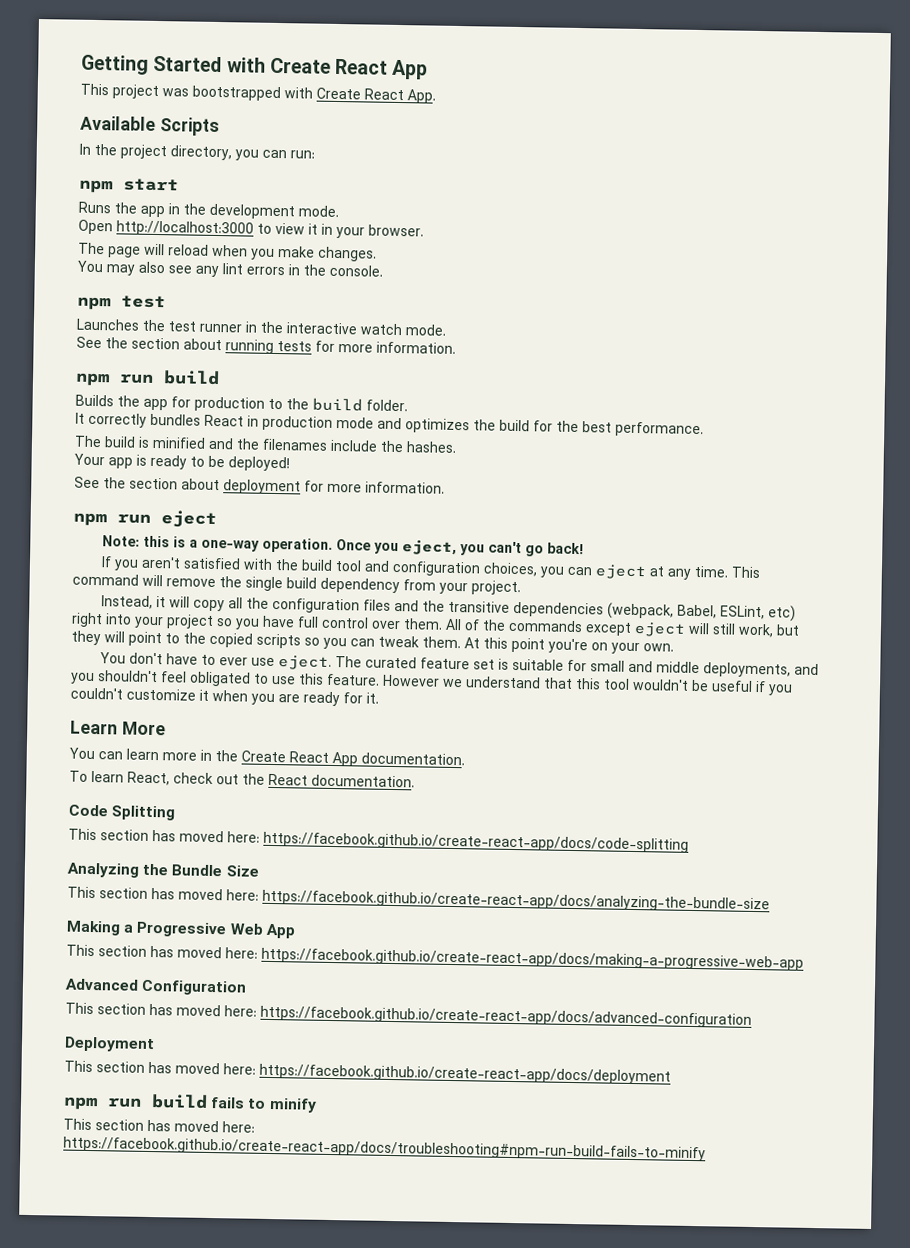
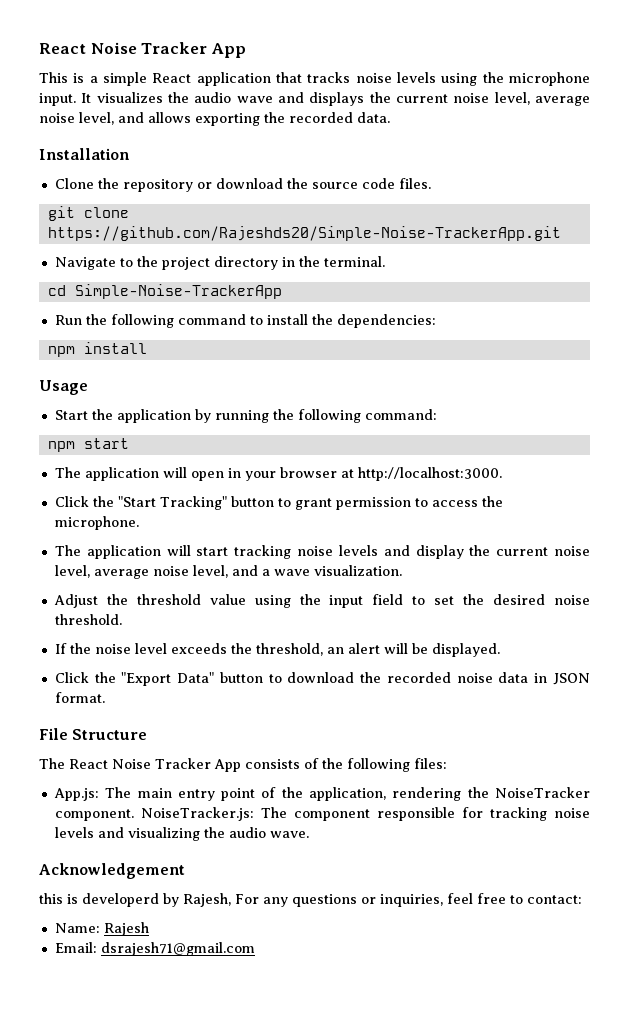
[81,54,429,80] [80,83,436,104] [80,115,220,137] [79,143,315,161] [79,178,179,194] [78,201,339,220] [78,219,424,239] [78,242,377,262] [77,260,383,278] [77,295,166,311] [76,318,446,336] [76,336,456,354] [75,370,220,387] [75,394,408,412] [75,412,704,438] [74,435,457,453] [74,453,290,472] [74,476,445,495] [73,510,217,529] [101,535,584,557] [100,556,760,580] [72,573,521,596] [100,595,796,622] [71,612,800,638] [71,630,674,655] [99,652,819,678] [70,670,793,696] [70,687,379,707] [70,720,166,736] [69,747,465,767] [69,770,415,788] [68,804,176,821] [68,828,689,853] [67,862,259,878] [67,886,770,913] [66,920,295,939] [66,944,804,971] [65,978,248,996] [65,1002,752,1028] [64,1036,155,1053] [64,1060,671,1085] [63,1094,317,1113] [63,1118,255,1133] [63,1136,706,1162] Getting Started with Create React App // This project was bootstrapped with Create React App. // Available Scripts // In the project directory, you can run: // npm start // Runs the app in the development mode. // Open http://localhost:3000 to view it in your browser. // The page will reload when you make changes. // You may also see any lint errors in the console. // npm test // Launches the test runner in the interactive watch mode. // See the section about running tests for more information. // npm run build // Builds the app for production to the build folder. // It correctly bundles React in production mode and optimizes the build for the best performance. // The build is minified and the filenames include the hashes. // Your app is ready to be deployed! // See the section about deployment for more information. // npm run eject // Note: this is a one-way operation. Once you eject, you can't go back! // If you aren't satisfied with the build tool and configuration choices, you can eject at any time. This command will remove the single build dependency from your project. // Instead, it will copy all the configuration files and the transitive dependencies (webpack, Babel, ESLint, etc) right into your project so you have full control over them. All of the commands except eject will still work, but they will point to the copied scripts so you can tweak them. At this point you're on your own. // You don't have to ever use eject. The curated feature set is suitable for small and middle deployments, and you shouldn't feel obligated to use this feature. However we understand that this tool wouldn't be useful if you couldn't customize it when you are ready for it. // Learn More // You can learn more in the Create React App documentation. // To learn React, check out the React documentation. // Code Splitting // This section has moved here: https://facebook.github.io/create-react-app/docs/code-splitting // Analyzing the Bundle Size // This section has moved here: https://facebook.github.io/create-react-app/docs/analyzing-the-bundle-size // Making a Progressive Web App // This section has moved here: https://facebook.github.io/create-react-app/docs/making-a-progressive-web-app // Advanced Configuration // This section has moved here: https://facebook.github.io/create-react-app/docs/advanced-configuration // Deployment // This section has moved here: https://facebook.github.io/create-react-app/docs/deployment // npm run build fails to minify // This section has moved here: https://facebook.github.io/create-react-app/docs/troubleshooting#npm-run-build-fails-to-minify -> [39,42,246,58] [39,72,590,86] [39,92,590,106] [39,112,390,126] [39,148,130,160] [54,178,431,192] [47,206,129,221] [47,226,561,241] [54,256,385,270] [47,284,282,299] [54,314,436,328] [47,342,147,357] [39,380,88,395] [54,409,437,423] [47,438,129,452] [54,467,502,481] [54,496,503,510] [54,516,139,530] [54,545,590,559] [54,565,402,579] [53,594,591,608] [54,614,122,625] [54,643,500,657] [54,672,590,686] [54,692,105,703] [39,728,148,740] [39,758,447,772] [53,787,590,801] [54,807,590,821] [54,827,309,841] [39,863,185,879] [39,893,582,907] [54,922,149,936] [54,942,255,956] React Noise Tracker App // This is a simple React application that tracks noise levels using the microphone input. It visualizes the audio wave and displays the current noise level, average noise level, and allows exporting the recorded data. // Installation // Clone the repository or download the source code files. // git clone https://github.com/Rajeshds20/Simple-Noise-TrackerApp.git // Navigate to the project directory in the terminal. // cd Simple-Noise-TrackerApp // Run the following command to install the dependencies: // npm install // Usage // Start the application by running the following command: // npm start // The application will open in your browser at http://localhost:3000. // Click the "Start Tracking" button to grant permission to access the microphone. // The application will start tracking noise levels and display the current noise level, average noise level, and a wave visualization. // Adjust the threshold value using the input field to set the desired noise threshold. // If the noise level exceeds the threshold, an alert will be displayed. // Click the "Export Data" button to download the recorded noise data in JSON format. // File Structure // The React Noise Tracker App consists of the following files: // App.js: The main entry point of the application, rendering the NoiseTracker component. NoiseTracker.js: The component responsible for tracking noise levels and visualizing the audio wave. // Acknowledgement // this is developerd by Rajesh, For any questions or inquiries, feel free to contact: // Name: Rajesh // Email: dsrajesh71@gmail.com

